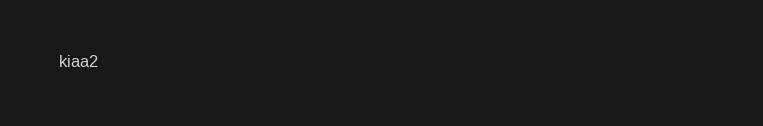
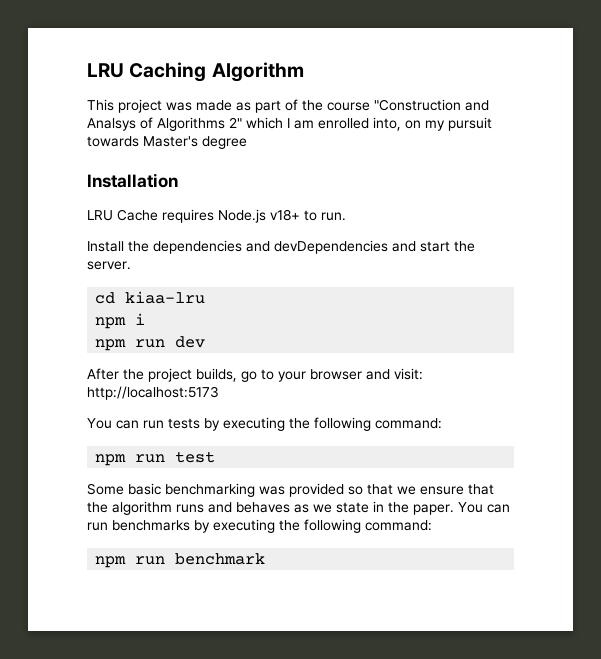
[59,55,98,67] kiaa2 -> [87,62,304,82] [87,99,489,113] [87,117,492,131] [87,136,247,149] [87,173,178,188] [87,209,346,223] [87,240,475,254] [87,261,131,270] [95,291,206,304] [95,313,146,329] [95,336,206,351] [87,368,423,382] [87,386,219,400] [87,417,442,431] [95,451,216,466] [87,483,494,497] [87,501,510,515] [87,519,432,533] [95,553,266,568] LRU Caching Algorithm // This project was made as part of the course "Construction and Analsys of Algorithms 2" which I am enrolled into, on my pursuit towards Master's degree // Installation // LRU Cache requires Node.js v18+ to run. // Install the dependencies and devDependencies and start the server. // cd kiaa-lru // npm i // npm run dev // After the project builds, go to your browser and visit: http://localhost:5173 // You can run tests by executing the following command: // npm run test // Some basic benchmarking was provided so that we ensure that the algorithm runs and behaves as we state in the paper. You can run benchmarks by executing the following command: // npm run benchmark

